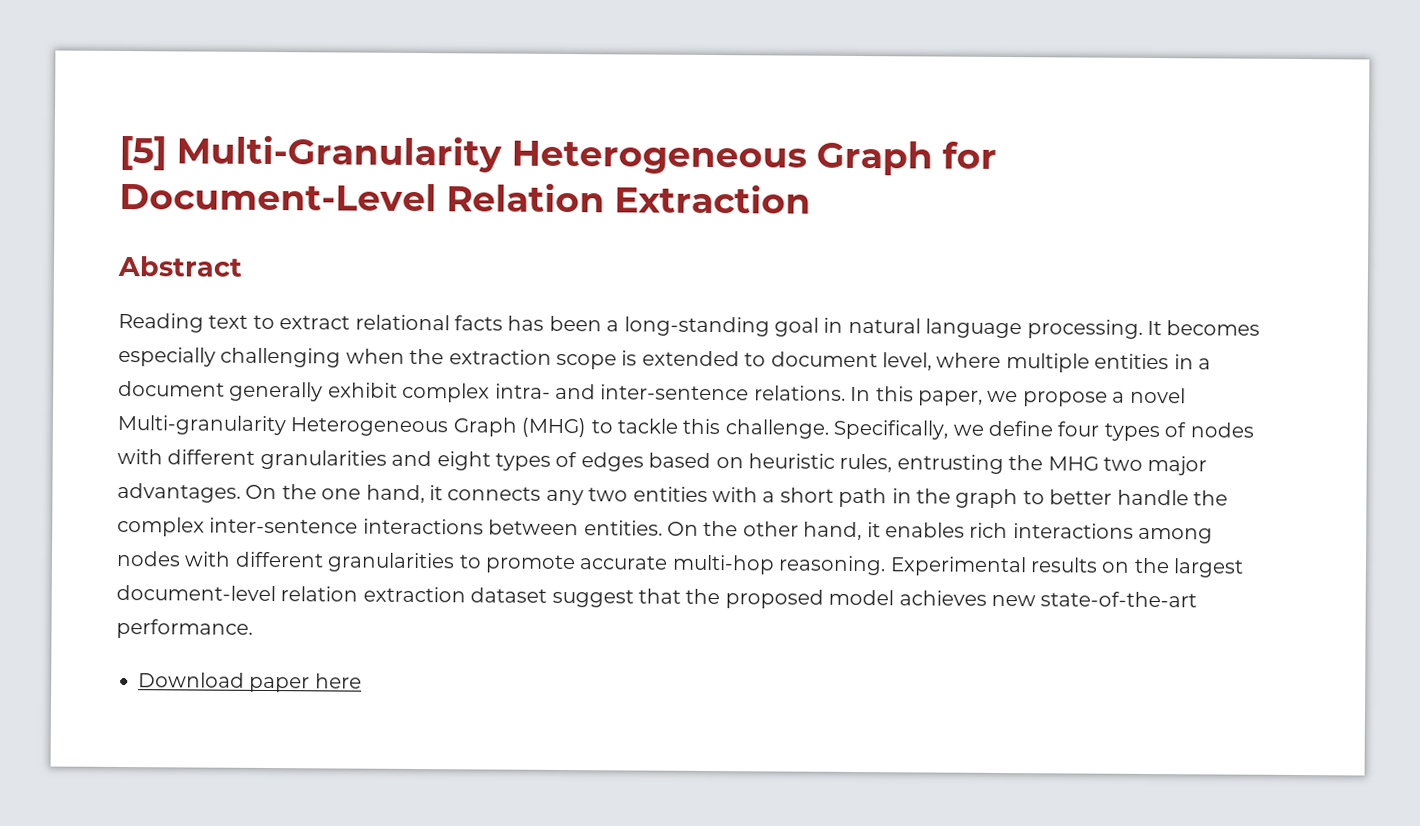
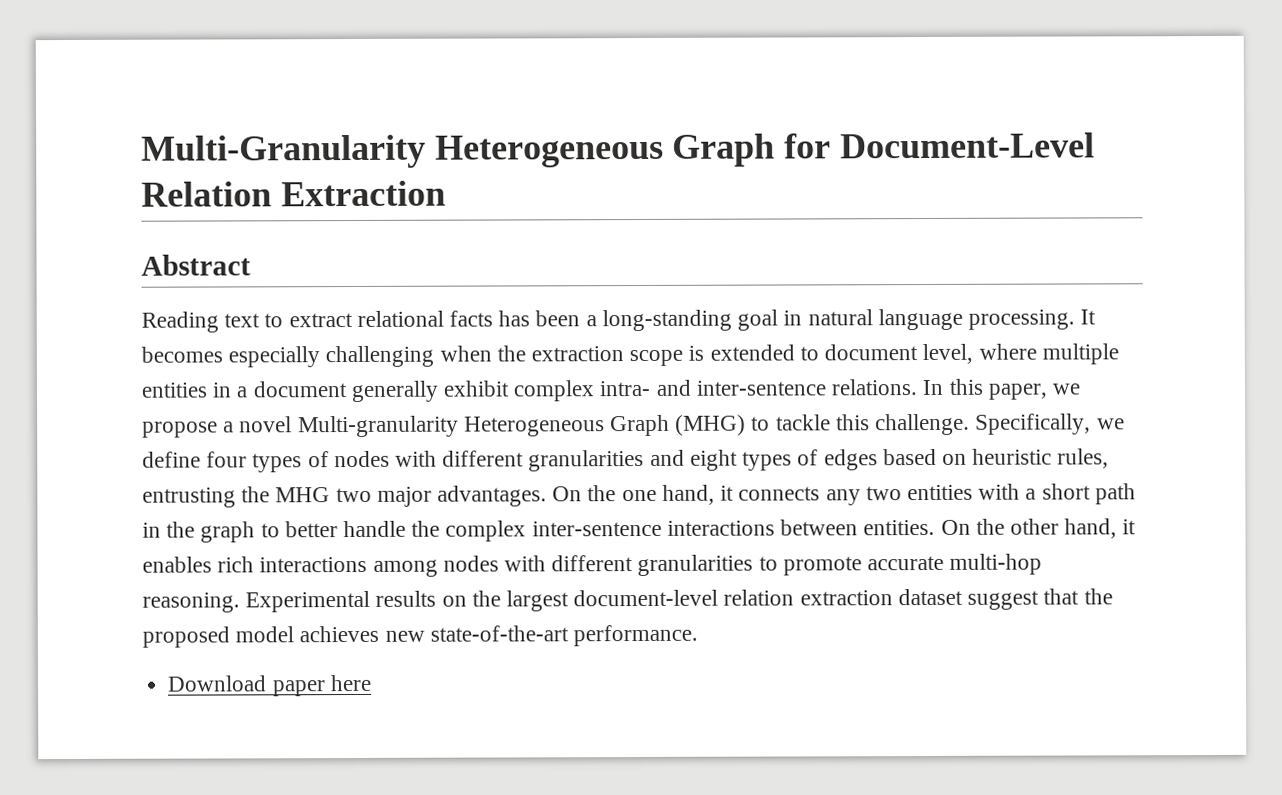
[119,135,167,171] [5] -> (141, 151) none

